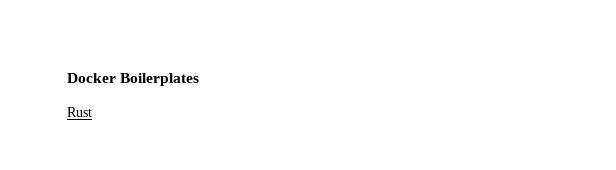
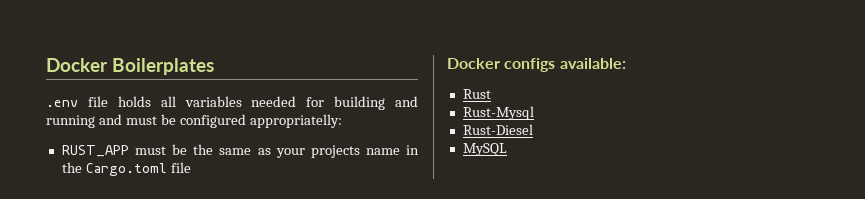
[67,107,92,117] Rust -> [46,96,418,110] [46,114,342,128] [61,144,420,158] [61,162,191,176] [447,58,626,72] [462,89,491,99] [462,106,534,120] [462,124,533,135] [462,143,507,156] .env file holds all variables needed for building and running and must be configured appropriatelly: // RUST_APP must be the same as your projects name in the Cargo.toml file // Docker configs available: // Rust // Rust-Mysql // Rust-Diesel // MySQL

